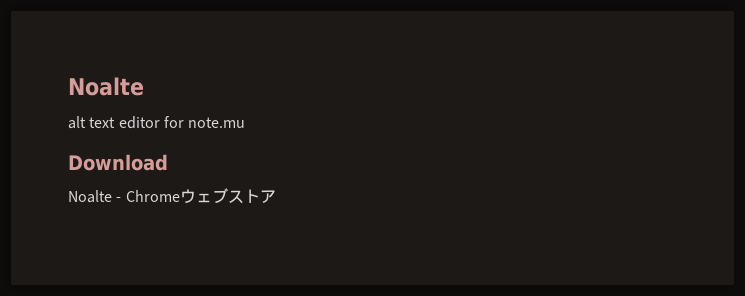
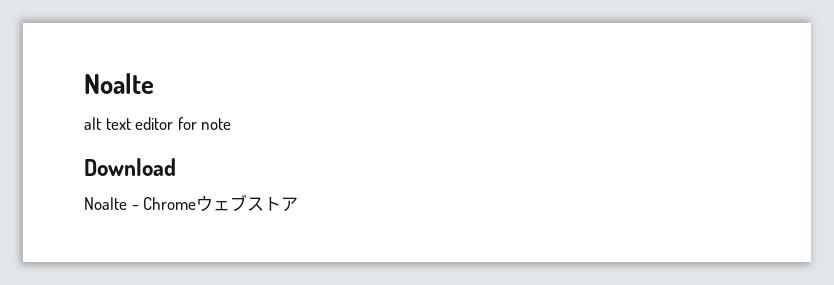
[188,117,246,128] note.mu -> [201,118,232,130] note

